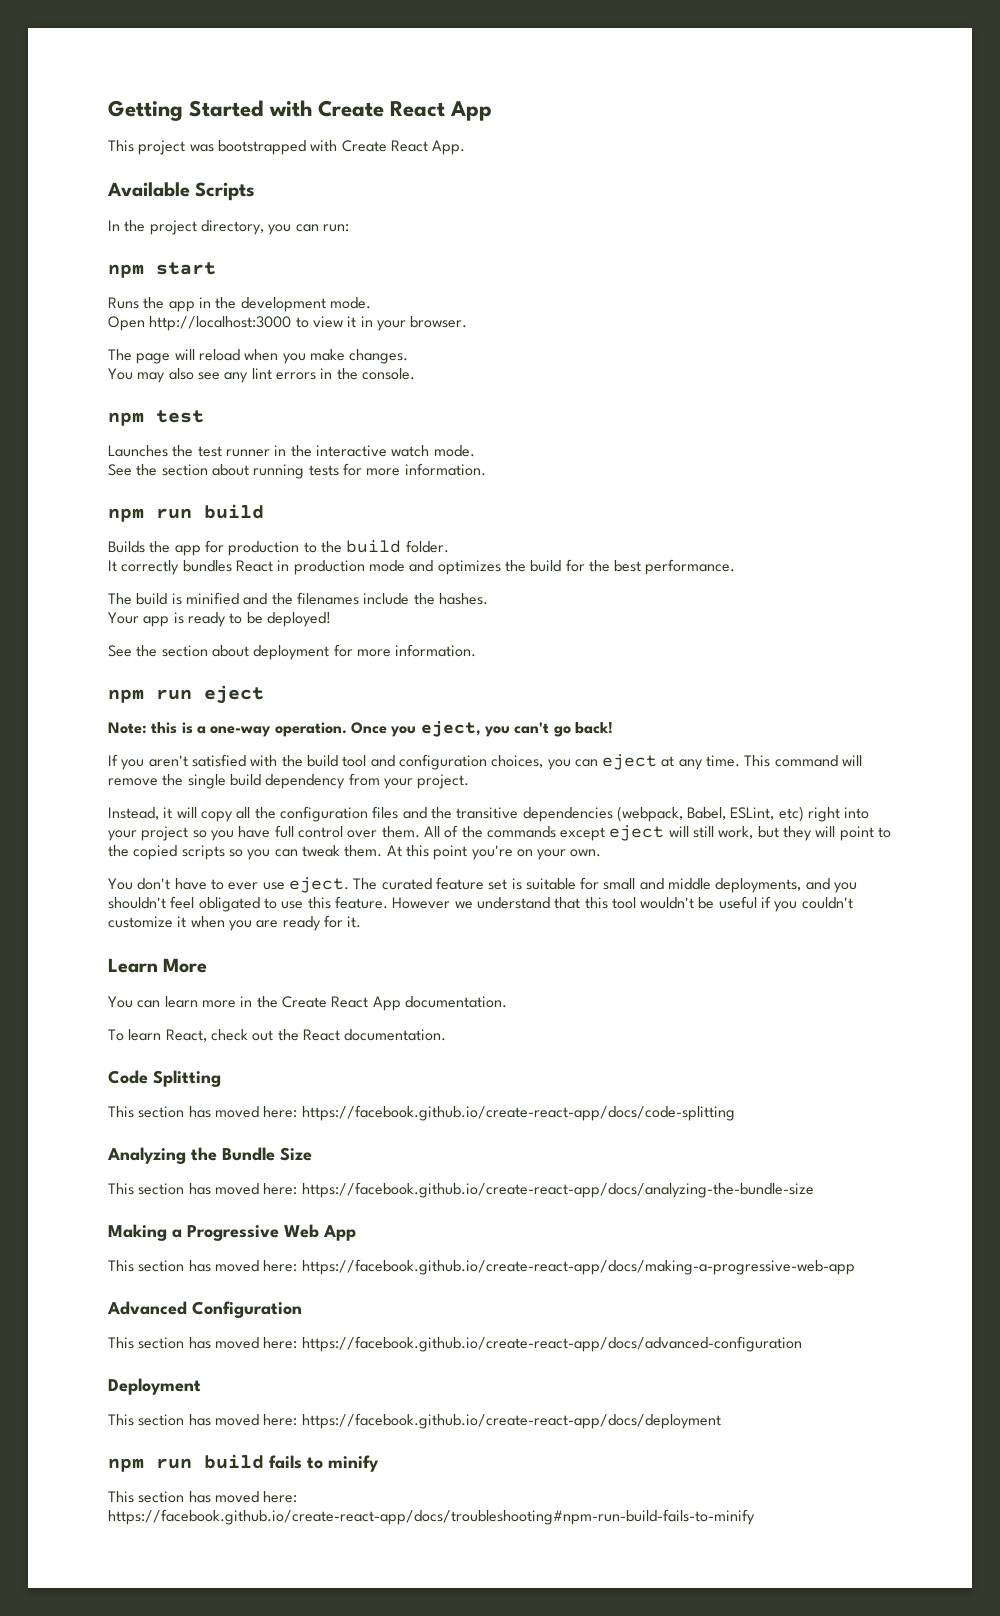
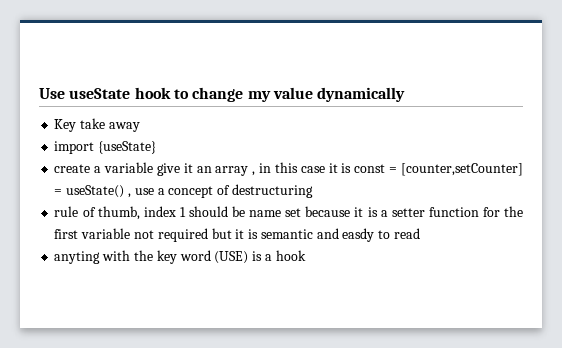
[108,100,493,121] [108,140,466,155] [107,182,256,201] [108,220,349,235] [108,262,216,278] [108,297,371,312] [108,316,468,331] [108,349,409,364] [108,368,415,383] [108,410,204,426] [108,445,475,457] [108,463,486,479] [108,504,264,522] [108,540,449,556] [108,559,736,575] [108,592,488,605] [108,612,331,627] [108,644,477,660] [108,685,264,704] [108,721,613,737] [108,754,863,770] [108,773,470,789] [108,806,870,822] [108,825,892,841] [108,845,602,860] [108,877,858,893] [108,896,853,912] [108,915,362,931] [108,958,208,973] [108,996,507,1011] [108,1029,447,1042] [108,1070,221,1087] [108,1105,735,1121] [107,1147,312,1164] [108,1182,814,1198] [108,1224,356,1241] [108,1259,855,1275] [107,1301,302,1318] [108,1336,802,1352] [108,1378,201,1395] [108,1413,721,1429] [108,1454,379,1472] [108,1491,298,1503] [108,1509,755,1525] Getting Started with Create React App // This project was bootstrapped with Create React App. // Available Scripts // In the project directory, you can run: // npm start // Runs the app in the development mode. // Open http://localhost:3000 to view it in your browser. // The page will reload when you make changes. // You may also see any lint errors in the console. // npm test // Launches the test runner in the interactive watch mode. // See the section about running tests for more information. // npm run build // Builds the app for production to the build folder. // It correctly bundles React in production mode and optimizes the build for the best performance. // The build is minified and the filenames include the hashes. // Your app is ready to be deployed! // See the section about deployment for more information. // npm run eject // Note: this is a one-way operation. Once you eject, you can't go back! // If you aren't satisfied with the build tool and configuration choices, you can eject at any time. This command will remove the single build dependency from your project. // Instead, it will copy all the configuration files and the transitive dependencies (webpack, Babel, ESLint, etc) right into your project so you have full control over them. All of the commands except eject will still work, but they will point to the copied scripts so you can tweak them. At this point you're on your own. // You don't have to ever use eject. The curated feature set is suitable for small and middle deployments, and you shouldn't feel obligated to use this feature. However we understand that this tool wouldn't be useful if you couldn't customize it when you are ready for it. // Learn More // You can learn more in the Create React App documentation. // To learn React, check out the React documentation. // Code Splitting // This section has moved here: https://facebook.github.io/create-react-app/docs/code-splitting // Analyzing the Bundle Size // This section has moved here: https://facebook.github.io/create-react-app/docs/analyzing-the-bundle-size // Making a Progressive Web App // This section has moved here: https://facebook.github.io/create-react-app/docs/making-a-progressive-web-app // Advanced Configuration // This section has moved here: https://facebook.github.io/create-react-app/docs/advanced-configuration // Deployment // This section has moved here: https://facebook.github.io/create-react-app/docs/deployment // npm run build fails to minify // This section has moved here: https://facebook.github.io/create-react-app/docs/troubleshooting#npm-run-build-fails-to-minify -> [39,87,406,102] [54,118,140,132] [54,141,157,154] [54,162,523,176] [54,184,313,198] [54,206,524,220] [54,228,420,242] [54,250,306,264] Use useState hook to change my value dynamically // Key take away // import {useState} // create a variable give it an array , in this case it is const = [counter,setCounter] = useState() , use a concept of destructuring // rule of thumb, index 1 should be name set because it is a setter function for the first variable not required but it is semantic and easdy to read // anyting with the key word (USE) is a hook

